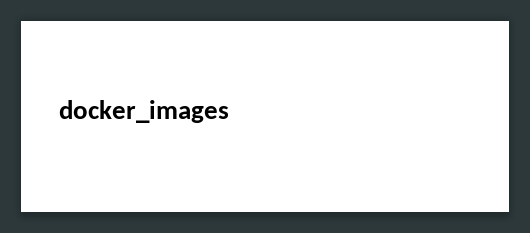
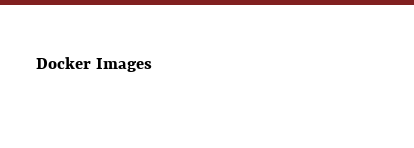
[59,100,229,123] docker_images -> [36,57,153,72] Docker Images

